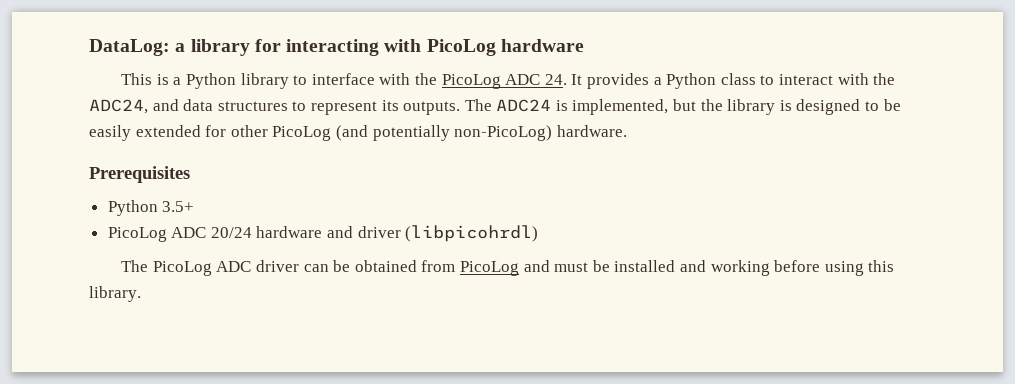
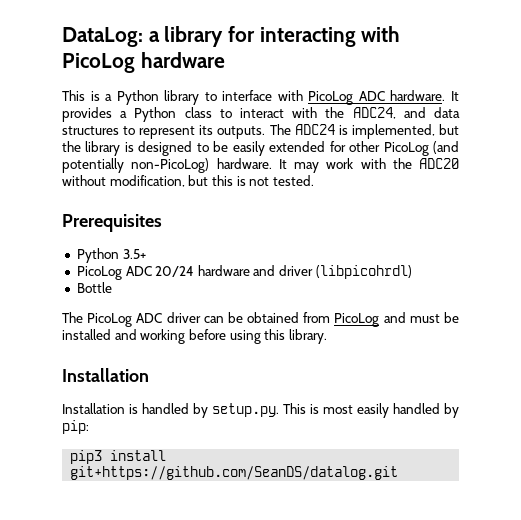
[415,73,567,89] the PicoLog ADC 24. -> [308,90,446,105] PicoLog ADC hardware.
(627, 131) none -> [278,158,459,173] [62,175,314,187] It may work with the ADC20 without modification, but this is not tested.
(539, 233) none -> [76,282,112,293] // Bottle
(141, 294) none -> [62,368,149,382] [62,403,459,418] [62,420,89,434] [70,450,167,464] [70,466,399,480] // Installation // Installation is handled by setup.py. This is most easily handled by pip: // pip3 install git+https://github.com/SeanDS/datalog.git

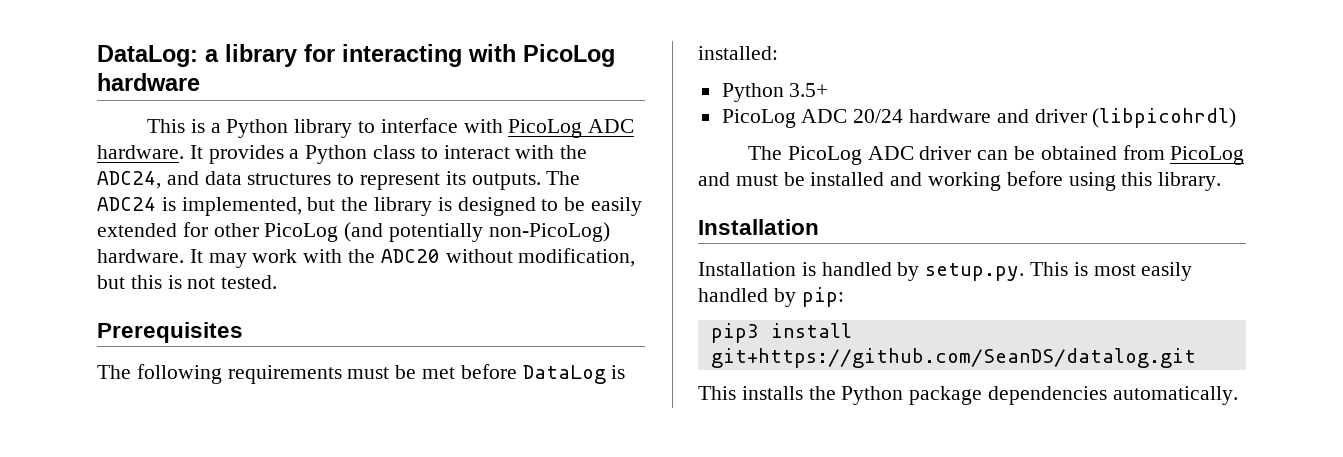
(162, 223) none -> [97,364,626,384] [698,46,778,60] // The following requirements must be met before DataLog is installed:
[76,282,112,293] // Bottle -> (1237, 118) none
(399, 473) none -> [698,386,1238,405] // This installs the Python package dependencies automatically.

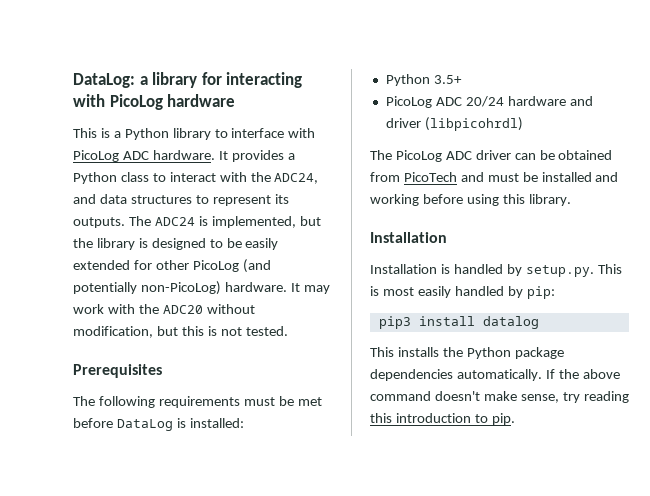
[1170,146,1245,165] PicoLog -> [403,172,457,182] PicoTech
[710,348,1196,368] git+https://github.com/SeanDS/datalog.git -> [482,316,539,329] datalog
(1238, 395) none -> [545,369,620,379] [370,391,629,403] [370,413,515,425] If the above command doesn't make sense, try reading this introduction to pip.

